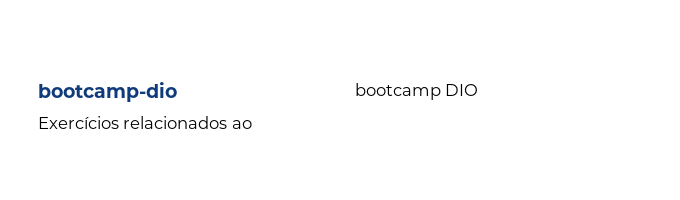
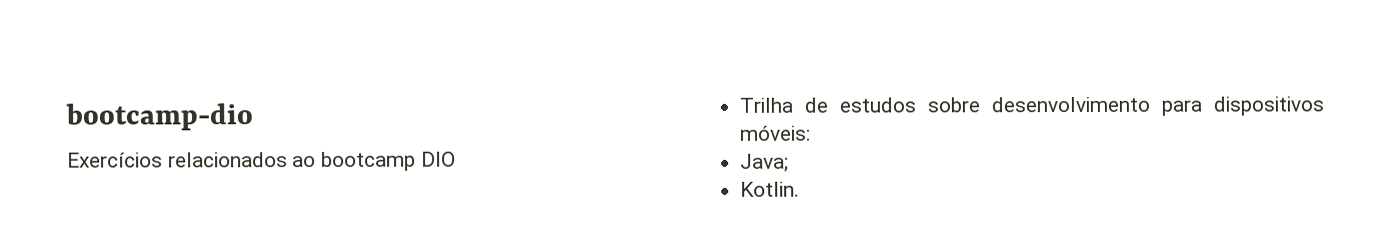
(479, 90) none -> [739,96,1324,116] [740,125,812,141] [740,153,790,172] [740,181,801,197] // Trilha de estudos sobre desenvolvimento para dispositivos móveis: // Java; // Kotlin.

